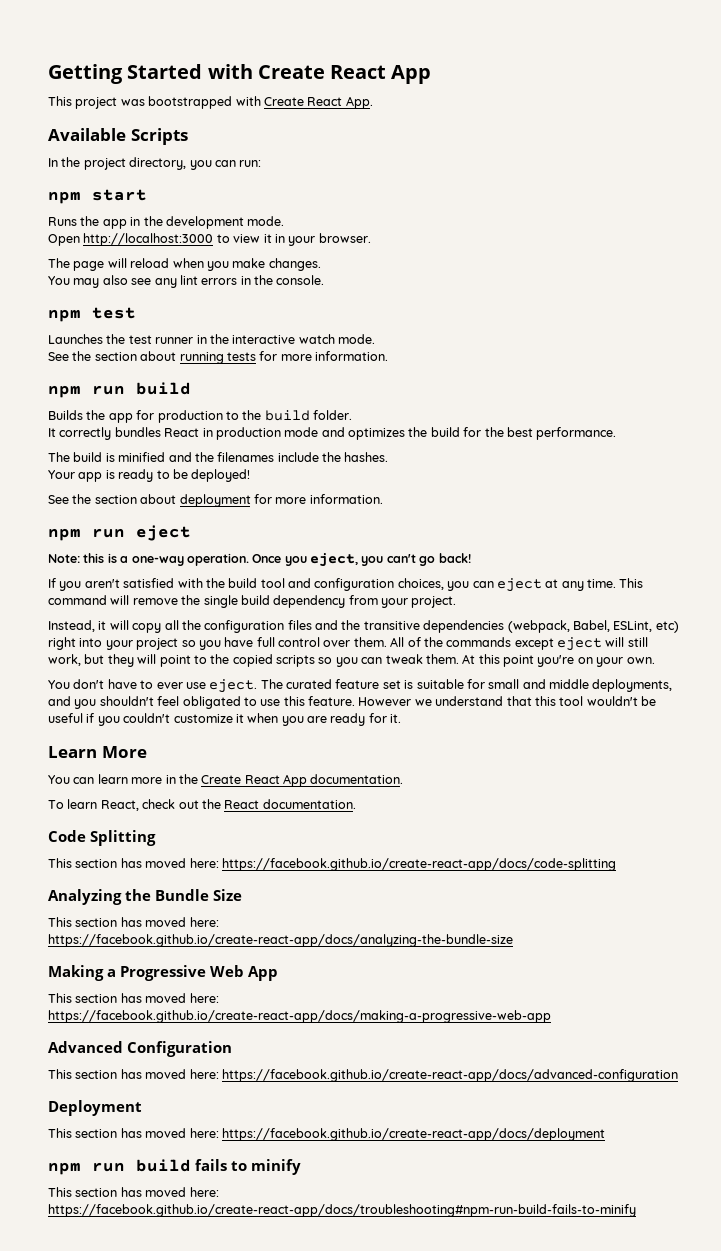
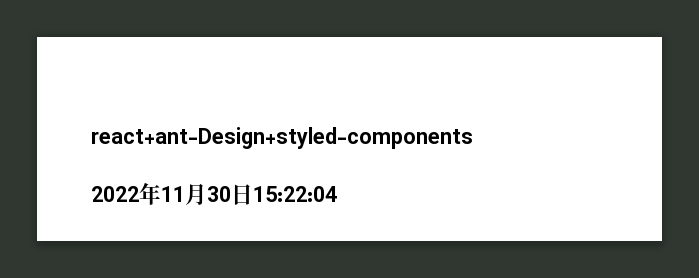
[48,64,432,84] [48,96,373,109] [48,128,188,145] [48,157,262,170] [48,189,147,204] [48,216,285,229] [48,233,371,246] [48,258,321,271] [48,275,325,288] [48,307,136,322] [48,334,375,344] [48,351,388,364] [48,382,191,398] [48,410,352,423] [48,427,617,440] [48,452,389,462] [48,469,251,482] [48,494,383,507] [48,525,191,541] [48,553,471,567] [48,578,644,592] [48,595,457,608] [48,620,679,633] [48,637,648,651] [48,654,655,667] [48,679,673,693] [48,696,656,709] [48,713,402,726] [48,746,147,758] [48,774,404,787] [48,799,356,811] [48,830,156,846] [48,858,616,871] [48,889,242,905] [48,917,219,927] [48,934,513,947] [48,965,278,981] [48,993,219,1003] [48,1010,551,1023] [48,1041,232,1057] [48,1069,678,1082] [48,1100,142,1116] [48,1128,605,1141] [48,1159,301,1175] [48,1187,219,1197] [48,1204,636,1217] Getting Started with Create React App // This project was bootstrapped with Create React App. // Available Scripts // In the project directory, you can run: // npm start // Runs the app in the development mode. // Open http://localhost:3000 to view it in your browser. // The page will reload when you make changes. // You may also see any lint errors in the console. // npm test // Launches the test runner in the interactive watch mode. // See the section about running tests for more information. // npm run build // Builds the app for production to the build folder. // It correctly bundles React in production mode and optimizes the build for the best performance. // The build is minified and the filenames include the hashes. // Your app is ready to be deployed! // See the section about deployment for more information. // npm run eject // Note: this is a one-way operation. Once you eject, you can't go back! // If you aren't satisfied with the build tool and configuration choices, you can eject at any time. This command will remove the single build dependency from your project. // Instead, it will copy all the configuration files and the transitive dependencies (webpack, Babel, ESLint, etc) right into your project so you have full control over them. All of the commands except eject will still work, but they will point to the copied scripts so you can tweak them. At this point you're on your own. // You don't have to ever use eject. The curated feature set is suitable for small and middle deployments, and you shouldn't feel obligated to use this feature. However we understand that this tool wouldn't be useful if you couldn't customize it when you are ready for it. // Learn More // You can learn more in the Create React App documentation. // To learn React, check out the React documentation. // Code Splitting // This section has moved here: https://facebook.github.io/create-react-app/docs/code-splitting // Analyzing the Bundle Size // This section has moved here: https://facebook.github.io/create-react-app/docs/analyzing-the-bundle-size // Making a Progressive Web App // This section has moved here: https://facebook.github.io/create-react-app/docs/making-a-progressive-web-app // Advanced Configuration // This section has moved here: https://facebook.github.io/create-react-app/docs/advanced-configuration // Deployment // This section has moved here: https://facebook.github.io/create-react-app/docs/deployment // npm run build fails to minify // This section has moved here: https://facebook.github.io/create-react-app/docs/troubleshooting#npm-run-build-fails-to-minify -> [91,127,473,149] [91,182,337,205] react+ant-Design+styled-components // 2022年11月30日15:22:04

